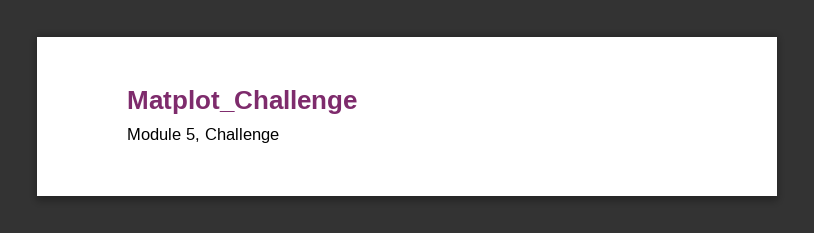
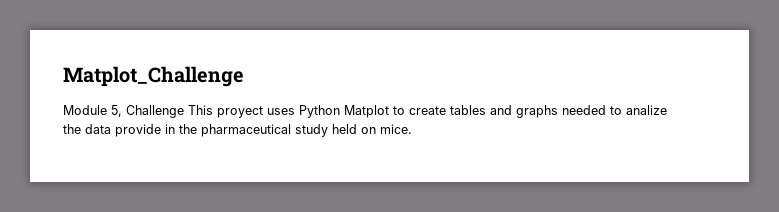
(279, 135) none -> [188,105,667,118] [63,124,412,137] This proyect uses Python Matplot to create tables and graphs needed to analize the data provide in the pharmaceutical study held on mice.

